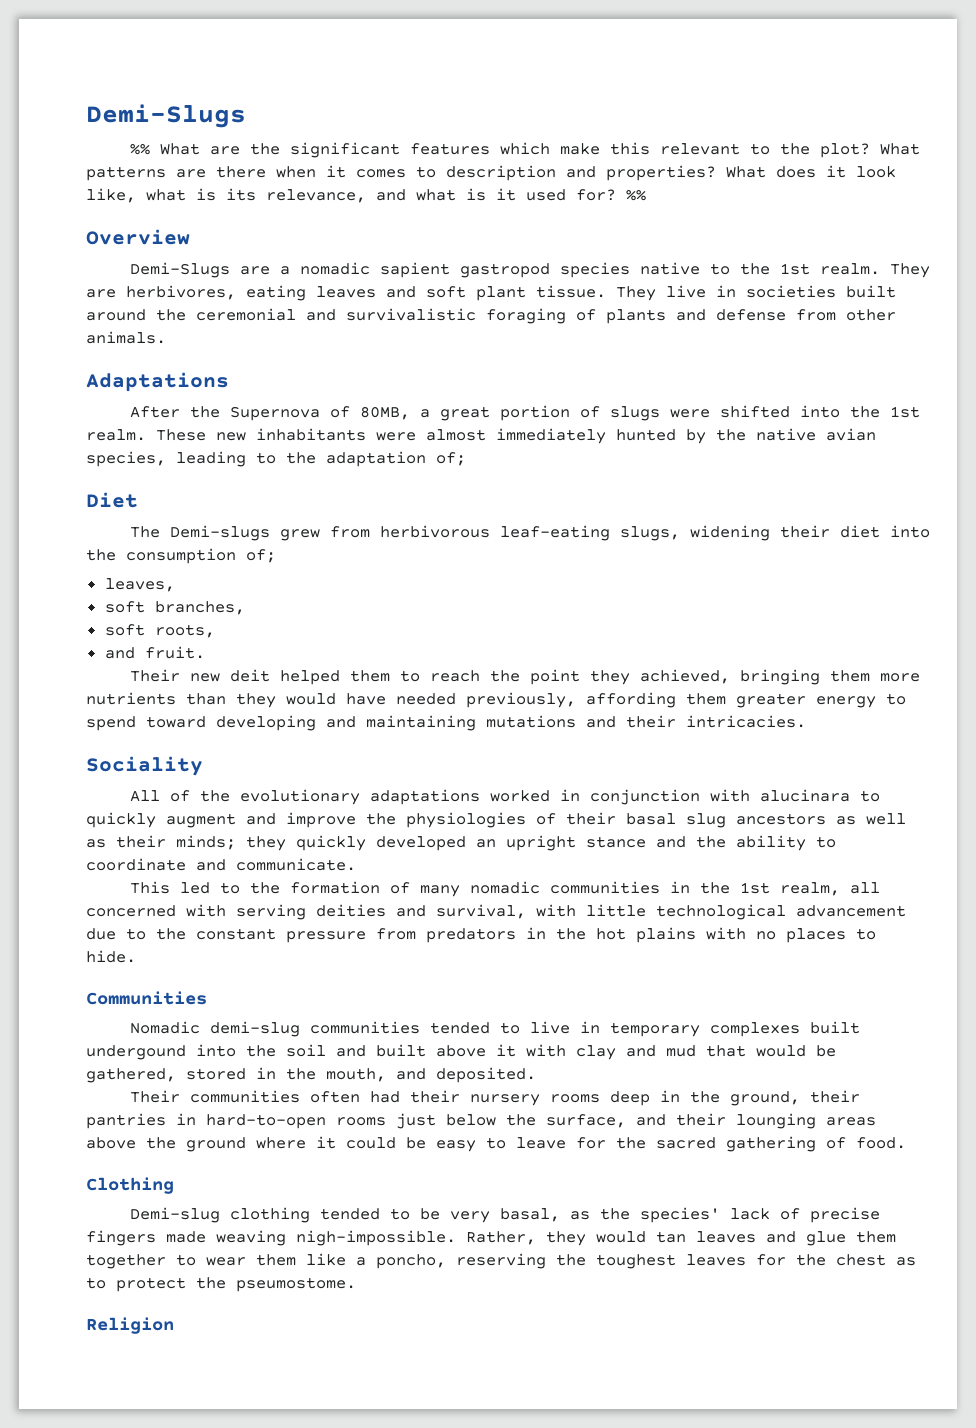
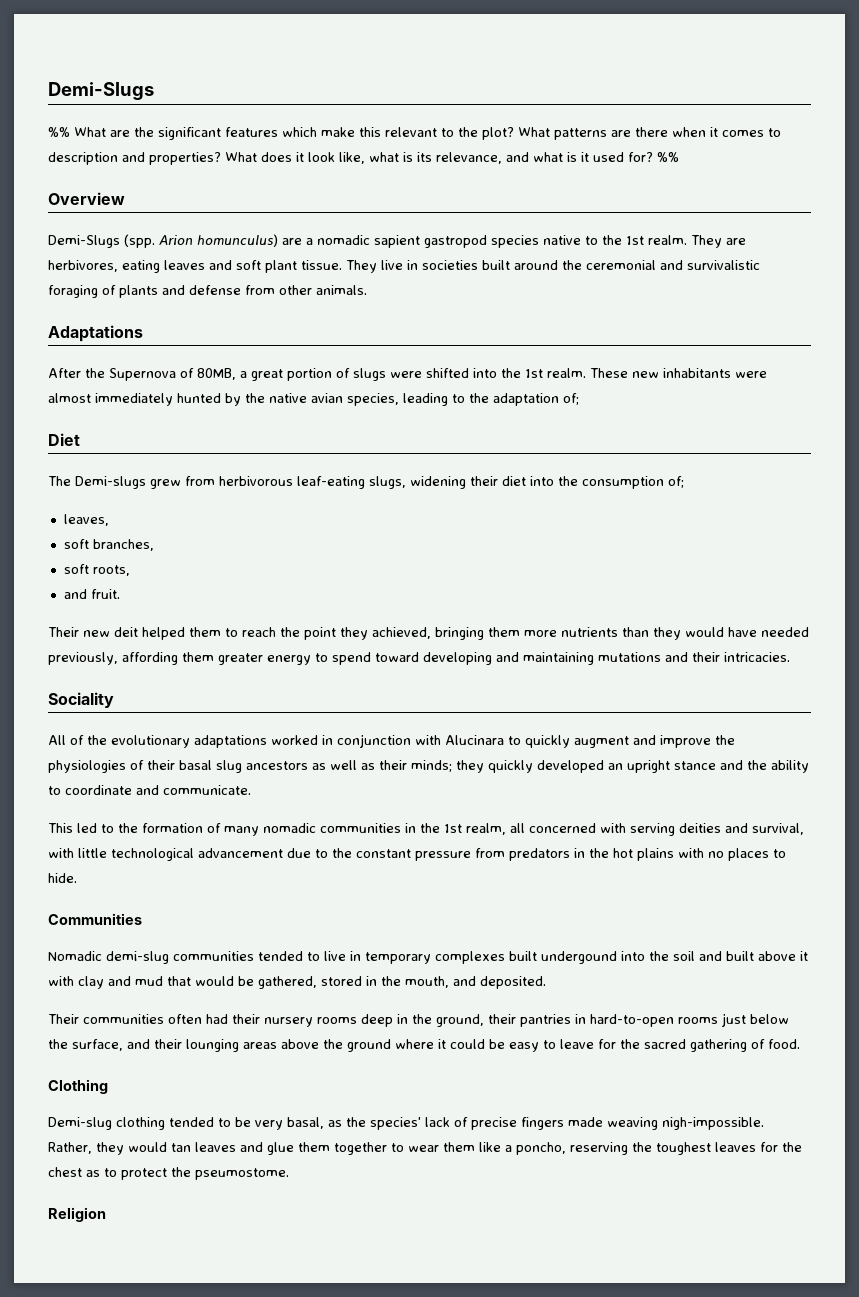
(231, 270) none -> [124,234,278,248] (spp. Arion homunculus)
[760,789,851,802] alucinara -> [445,735,504,745] Alucinara

